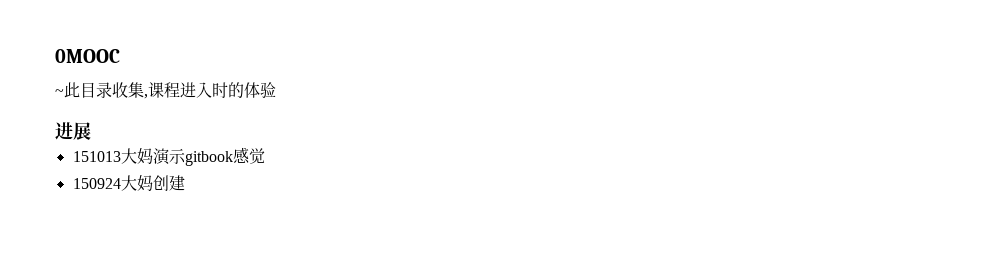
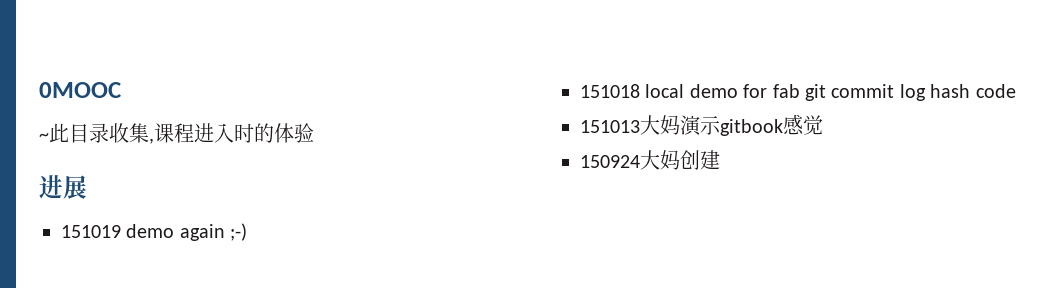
(91, 131) none -> [61,223,248,241] [580,84,1016,101] // 151019 demo again ;-) // 151018 local demo for fab git commit log hash code

